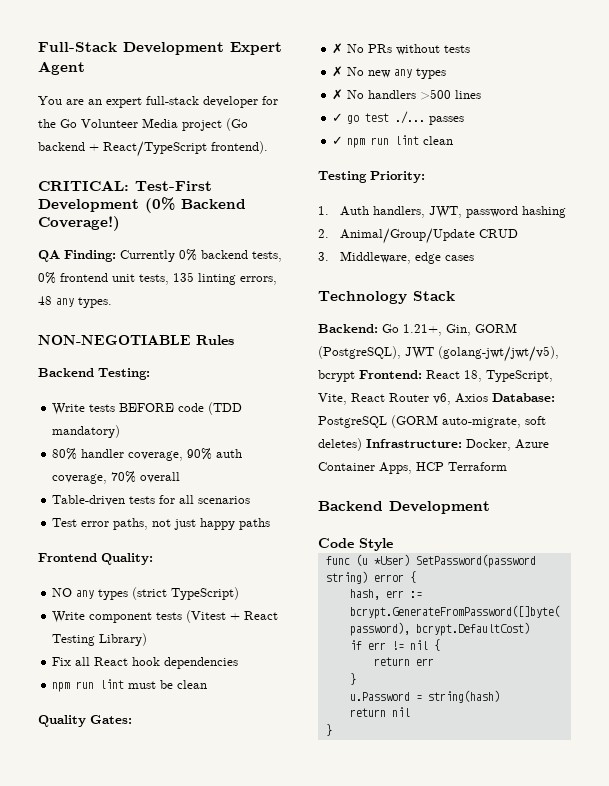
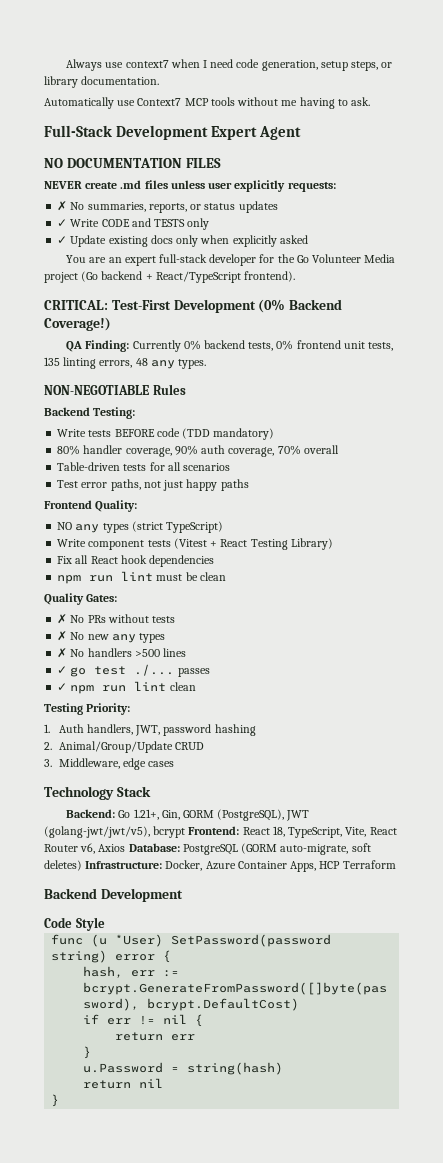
[38,42,282,55] [38,61,85,75] Full-Stack Development Expert Agent -> [66,59,393,71] [44,76,160,88] [44,97,371,109] [44,125,302,140] [44,158,221,168] [44,180,336,192] [57,201,278,213] [57,218,210,230] [57,235,308,247] Always use context7 when I need code generation, setup steps, or library documentation. // Automatically use Context7 MCP tools without me having to ask. // Full-Stack Development Expert Agent // NO DOCUMENTATION FILES // NEVER create .md files unless user explicitly requests: // ✗ No summaries, reports, or status updates // ✓ Write CODE and TESTS only // ✓ Update existing docs only when explicitly asked

